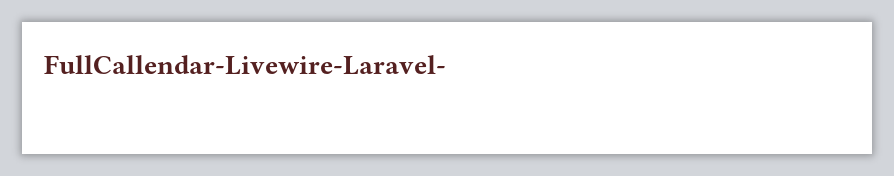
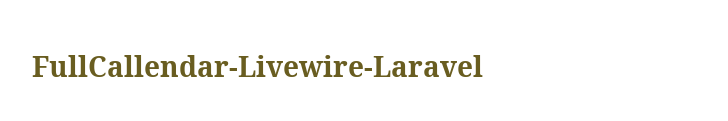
[44,55,446,75] FullCallendar-Livewire-Laravel- -> [32,55,483,77] FullCallendar-Livewire-Laravel

